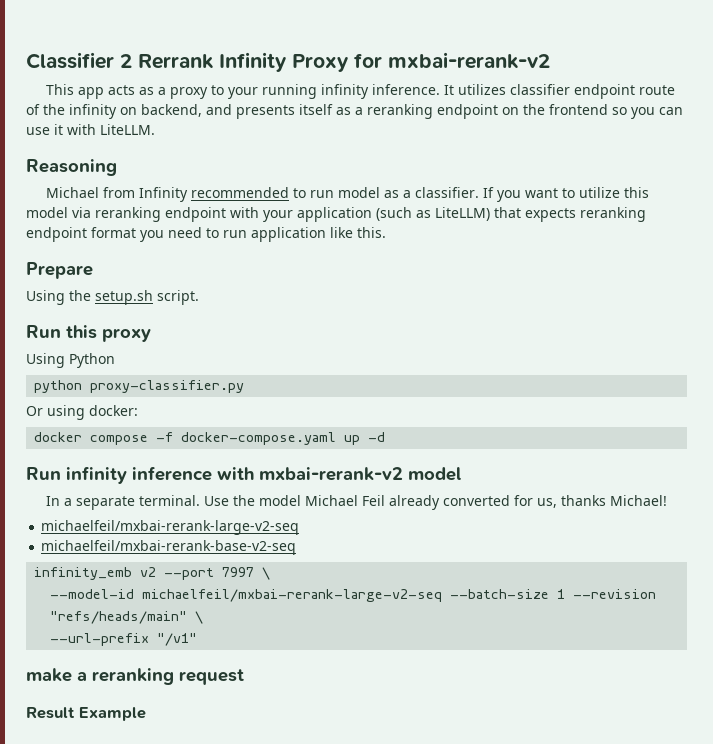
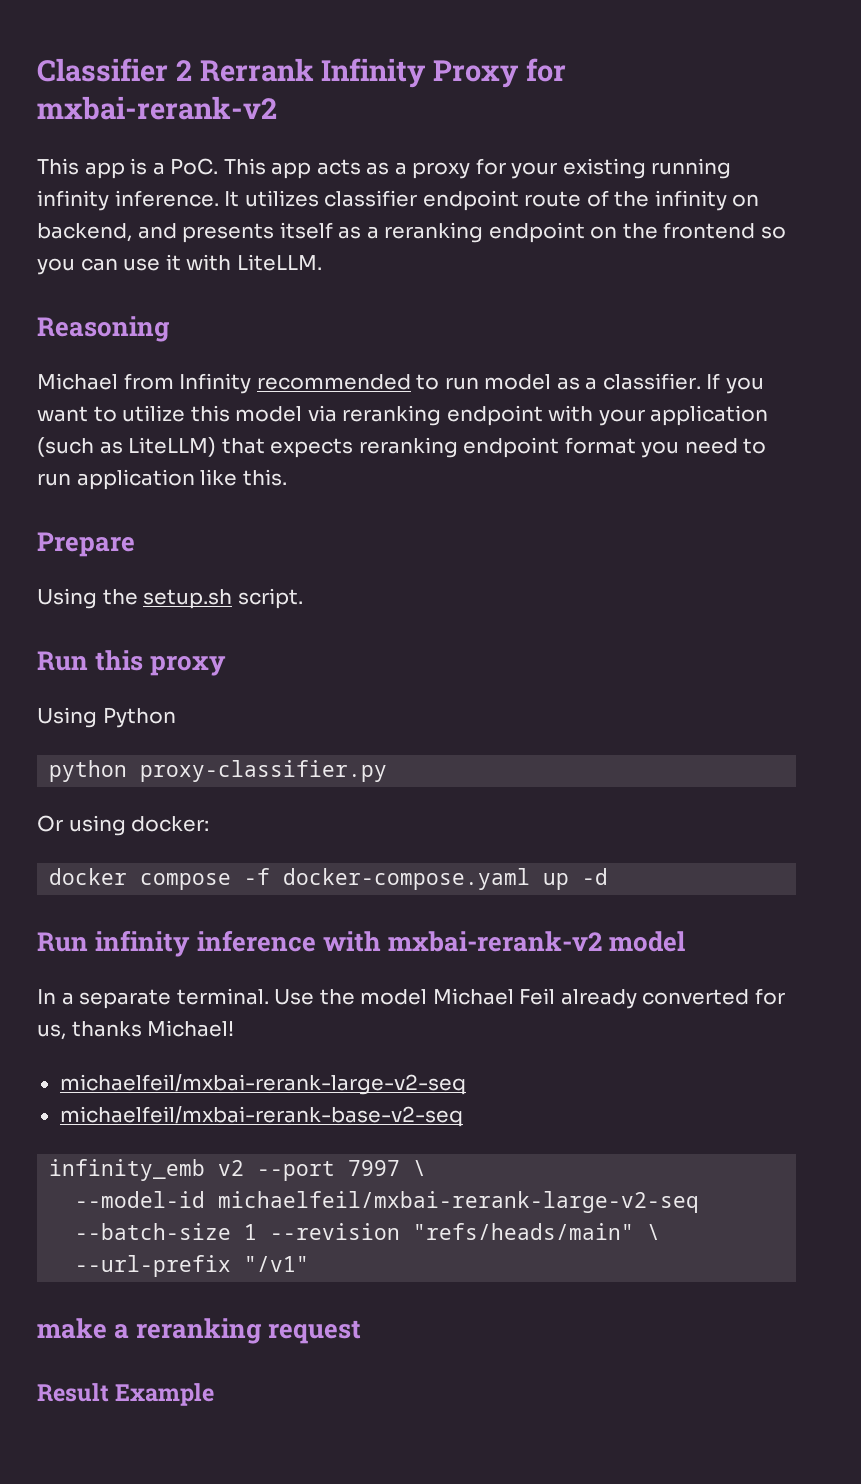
(105, 93) none -> [130,158,312,179] is a PoC. This app
[211,85,259,99] to your -> [475,158,646,179] for your existing

